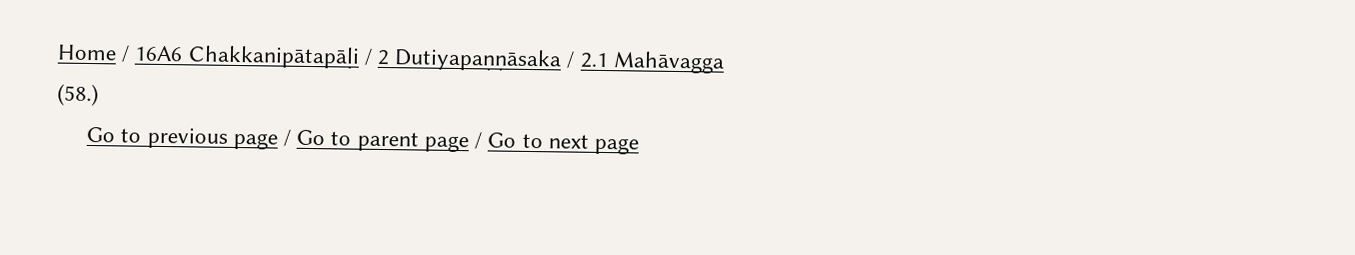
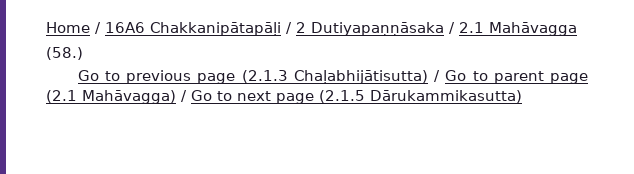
(278, 141) none -> [241,70,428,84] (2.1.3 Chaḷabhijātisutta)
(469, 144) none -> [46,90,176,104] (2.1 Mahāvagga)
(639, 146) none -> [319,90,522,103] (2.1.5 Dārukammikasutta)

